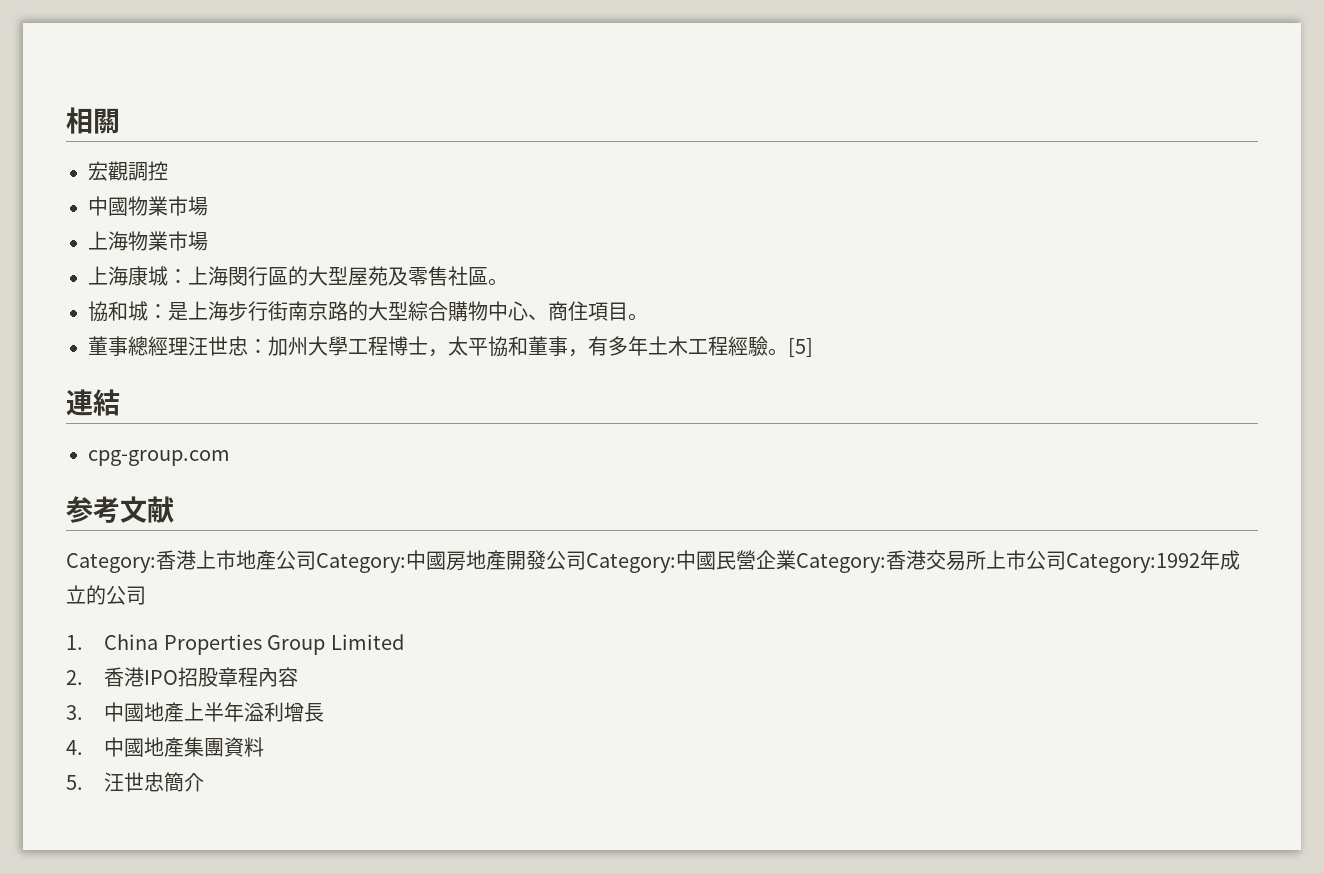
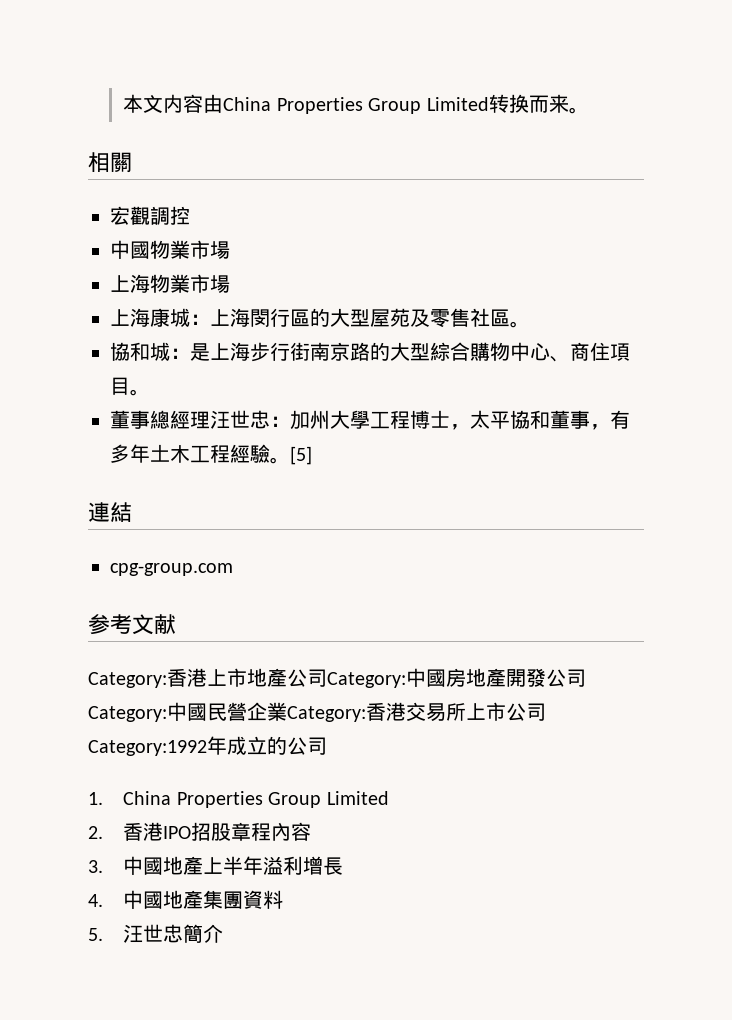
(66, 120) none -> [123,94,589,114] 本文内容由China Properties Group Limited转换而来。 //

